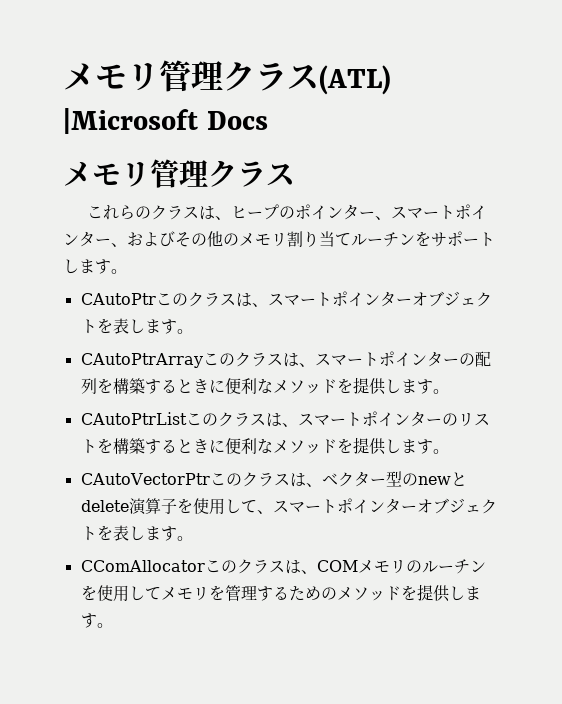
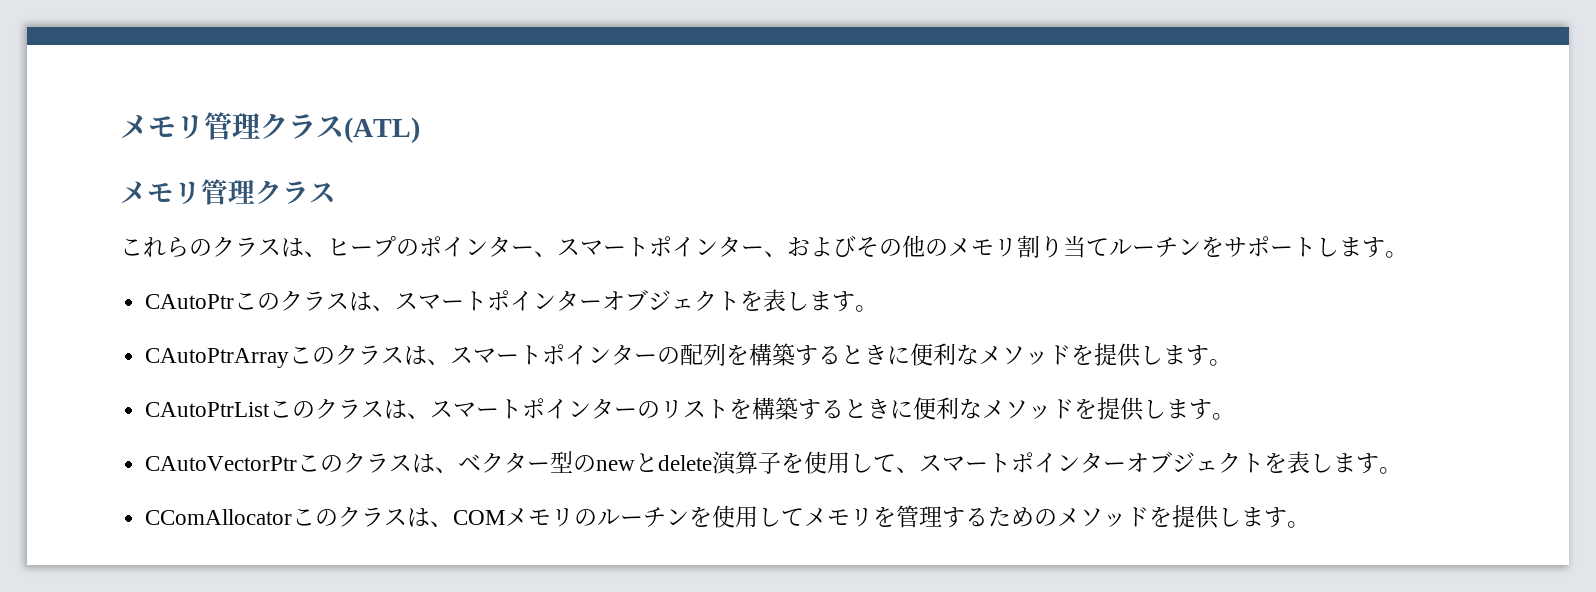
[63,108,268,134] |Microsoft Docs -> (420, 130) none

